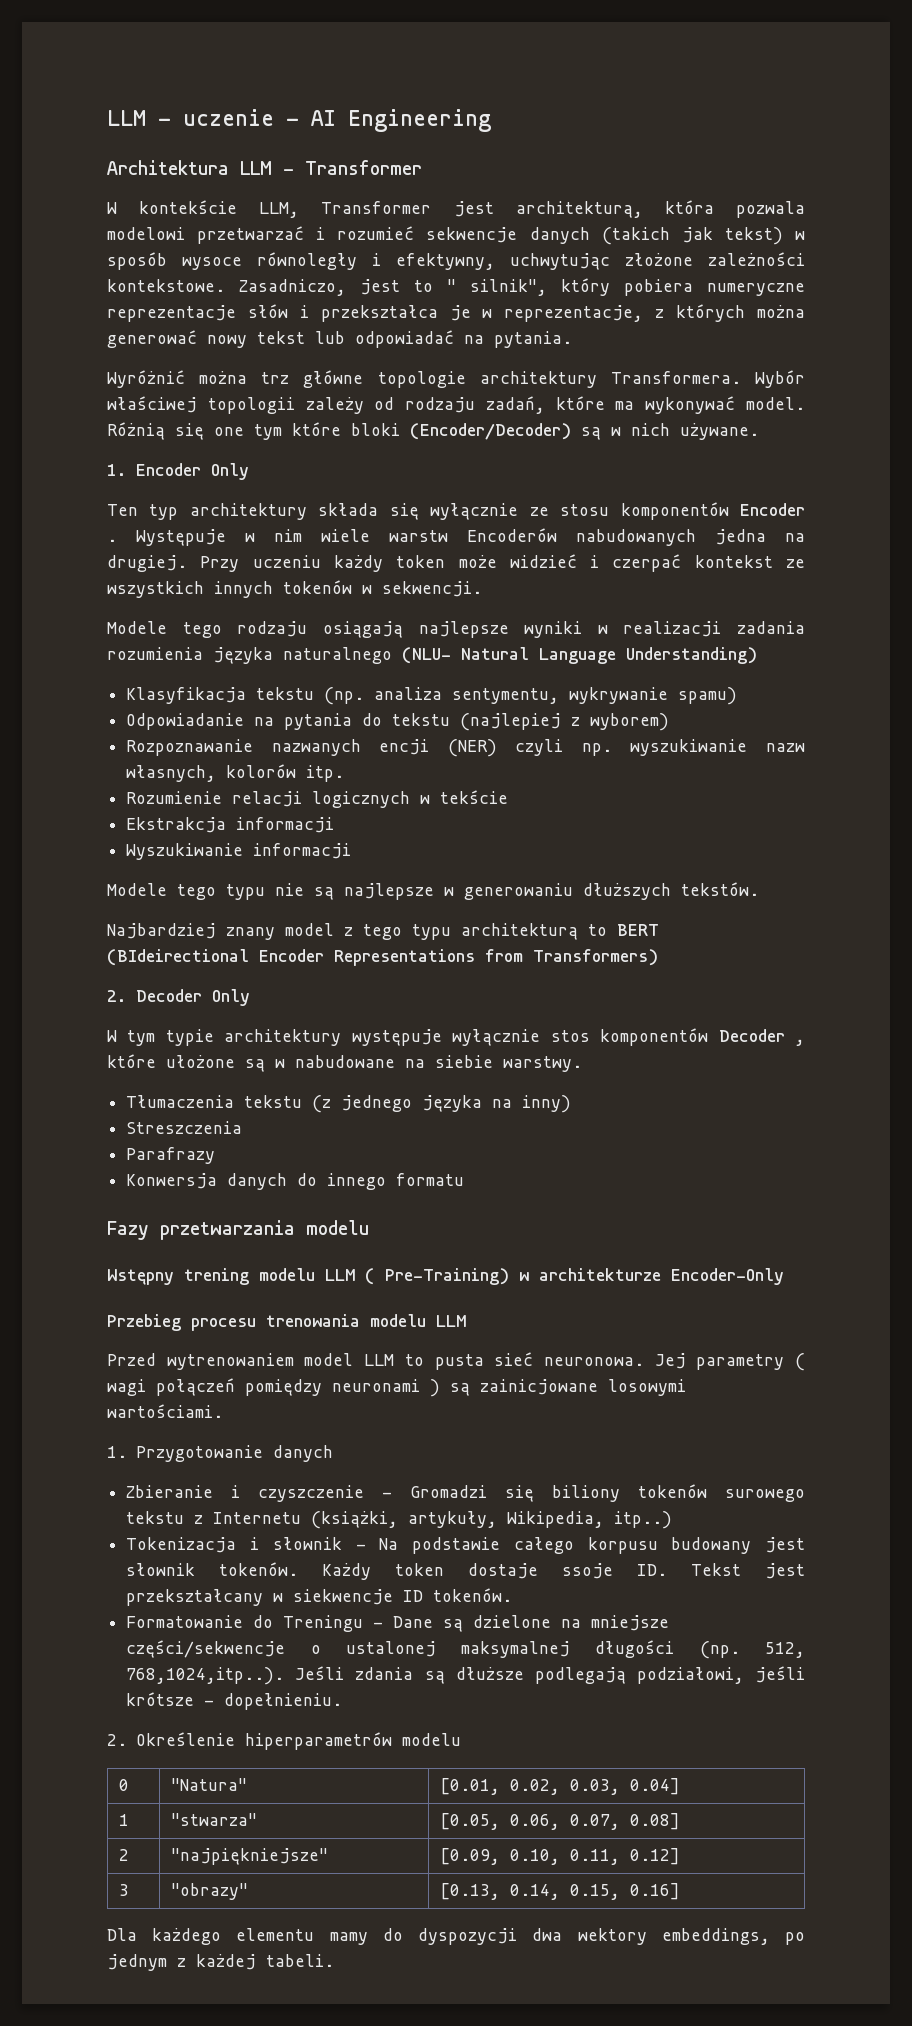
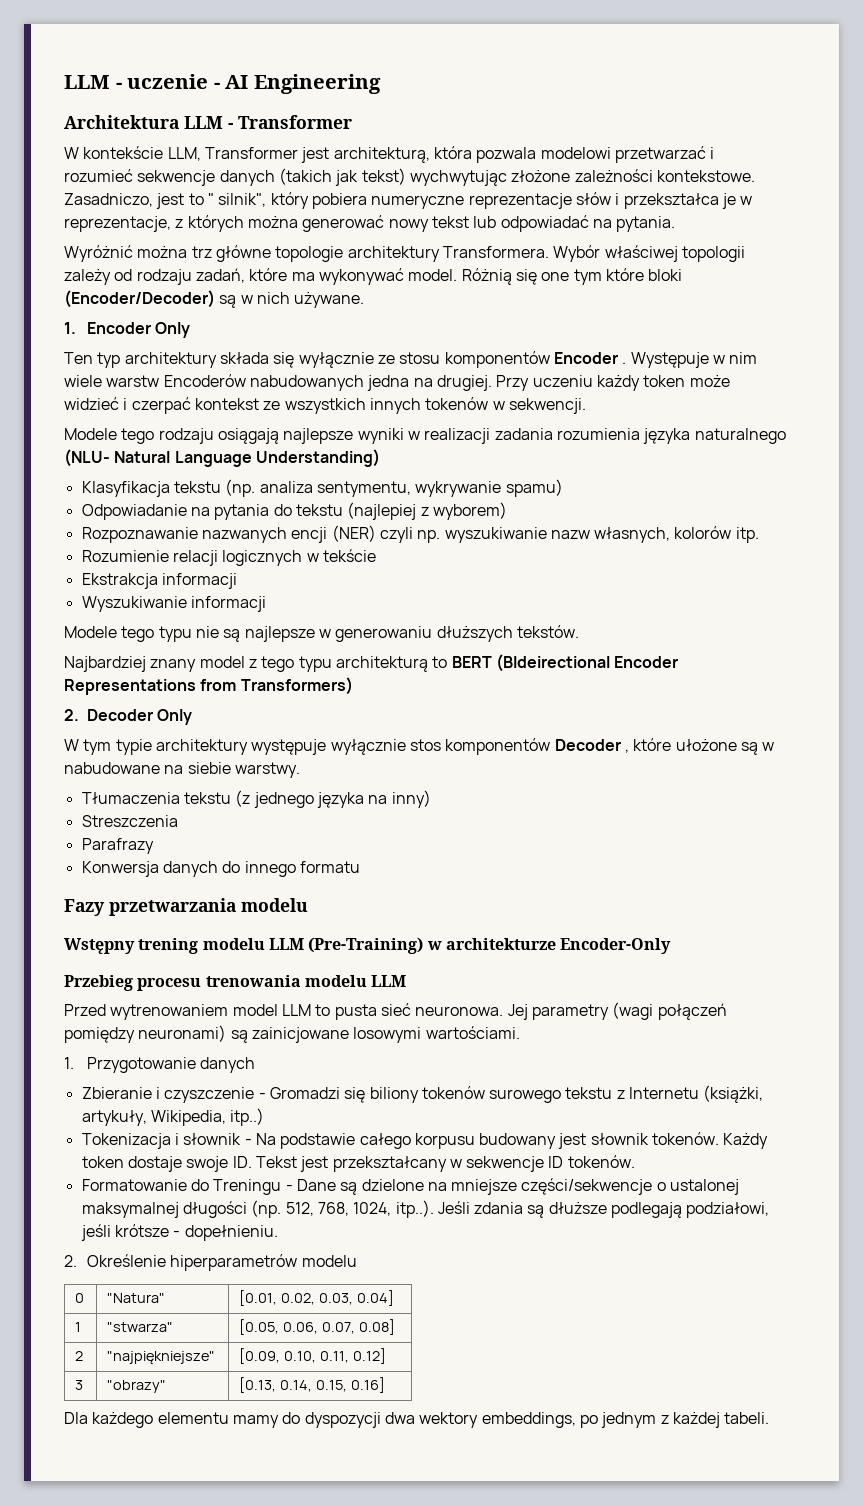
[794,231,805,240] [107,252,610,271] w sposób wysoce równoległy i efektywny, uchwytując -> [409,170,507,186] wychwytując
[365,1268,509,1285] ( Pre-Training) -> [308,937,424,954] (Pre-Training)
[795,1353,805,1371] [107,1378,440,1397] ( wagi połączeń pomiędzy neuronami ) -> [612,1002,727,1020] [64,1025,227,1043] (wagi połączeń pomiędzy neuronami)
[562,1563,614,1579] ssoje -> [186,1156,229,1172] swoje
[293,1589,394,1605] siekwencje -> [466,1156,545,1172] sekwencje
[126,1667,285,1685] 768,1024,itp..). -> [317,1200,434,1218] 768, 1024, itp..).

